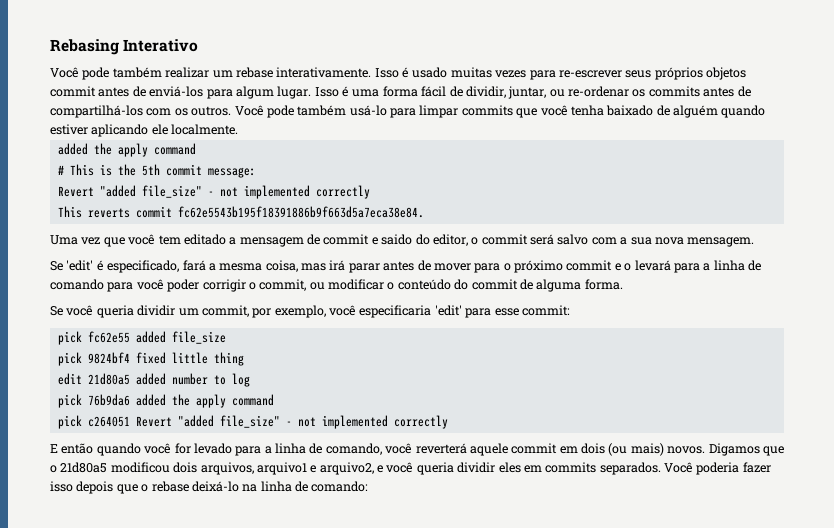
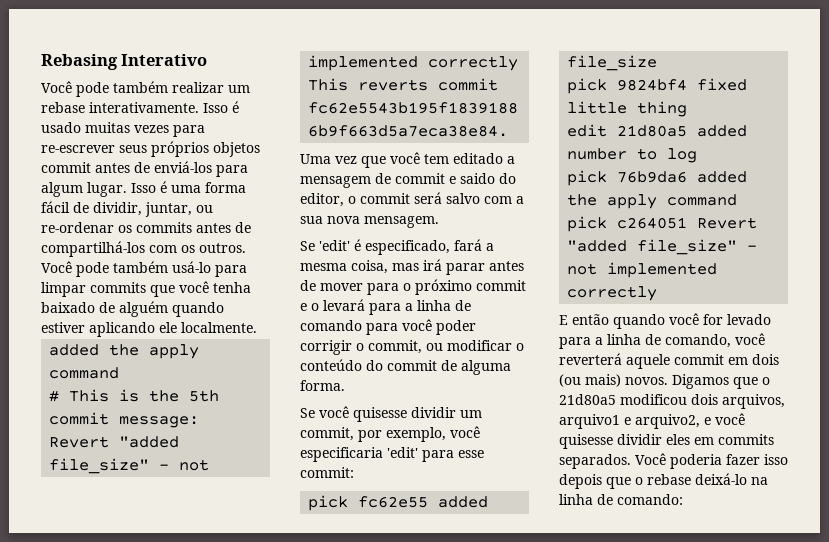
[96,305,134,318] queria -> [353,407,407,422] quisesse
[416,462,454,475] queria -> [559,434,613,449] quisesse

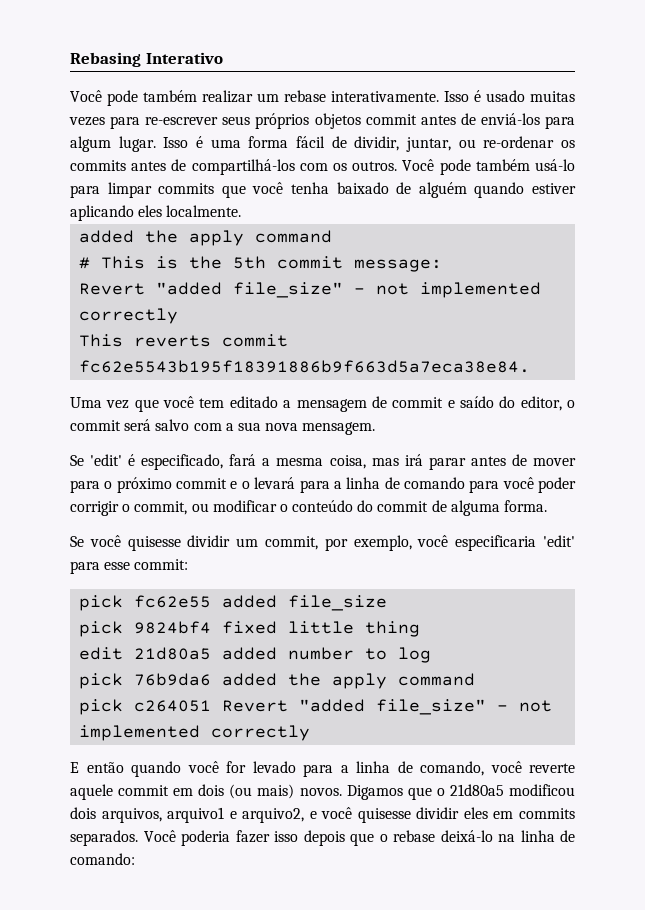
[159,322,177,333] ele -> [138,205,163,217] eles
[460,173,495,184] saido -> [459,396,494,408] saído
[559,353,622,365] reverterá -> [529,763,575,773] reverte

